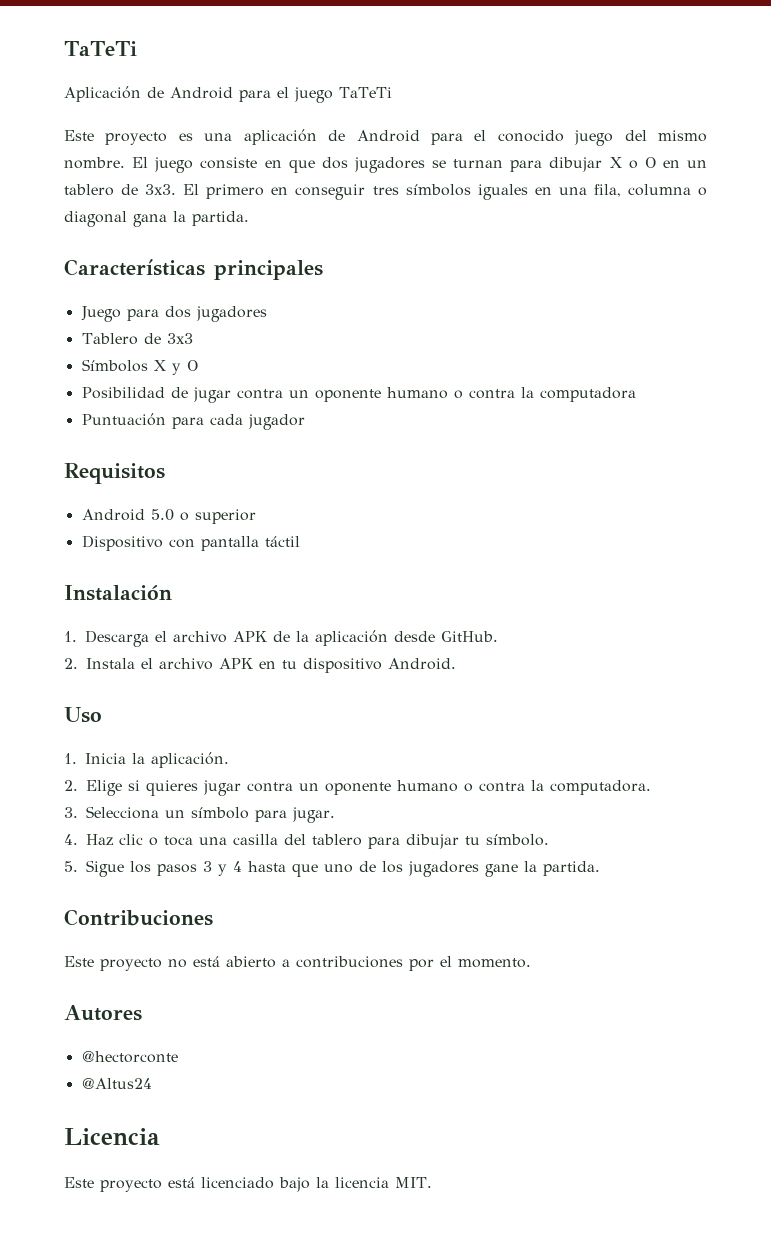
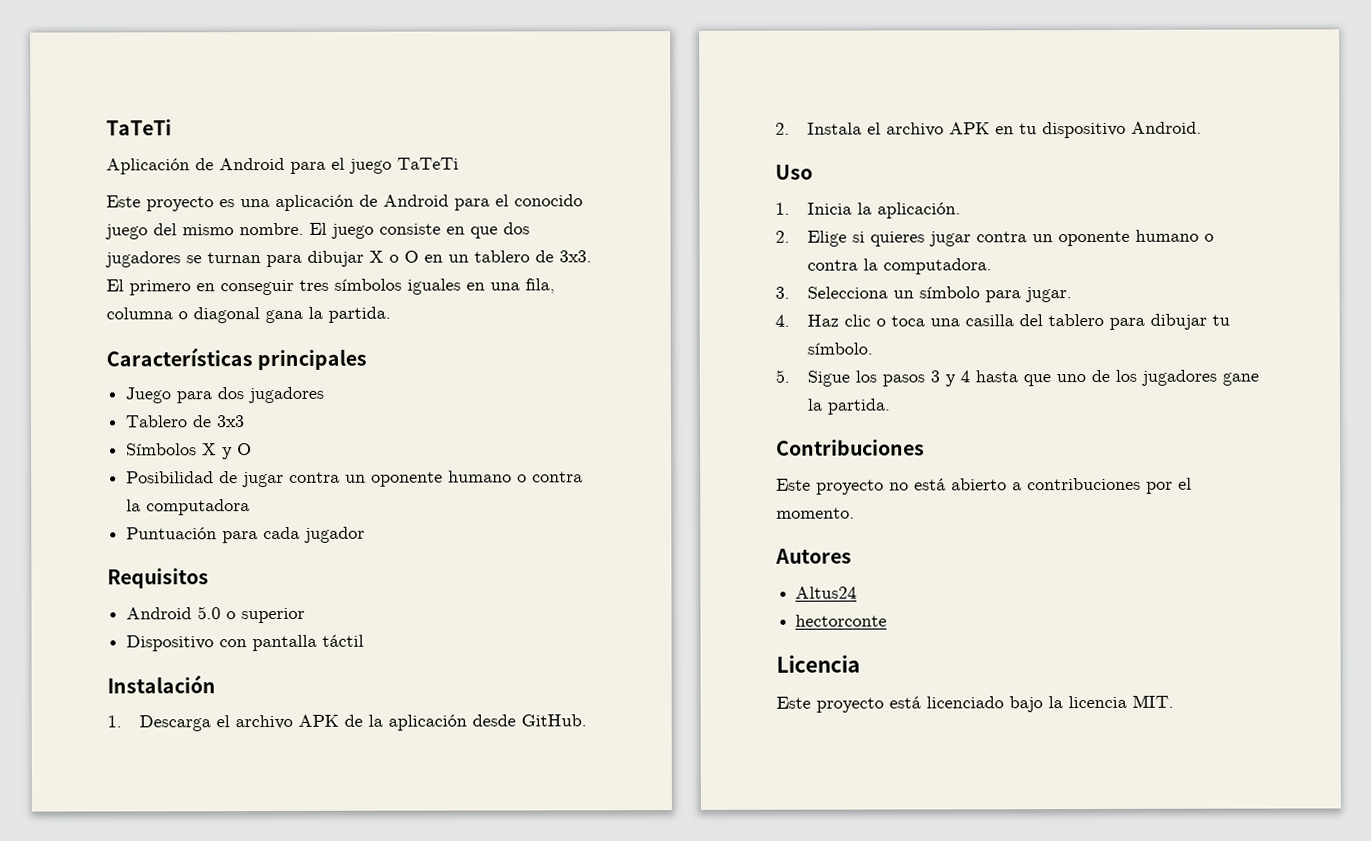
[81,1051,178,1063] [81,1078,152,1089] @hectorconte // @Altus24 -> [795,586,858,599] [795,614,888,627] Altus24 // hectorconte

